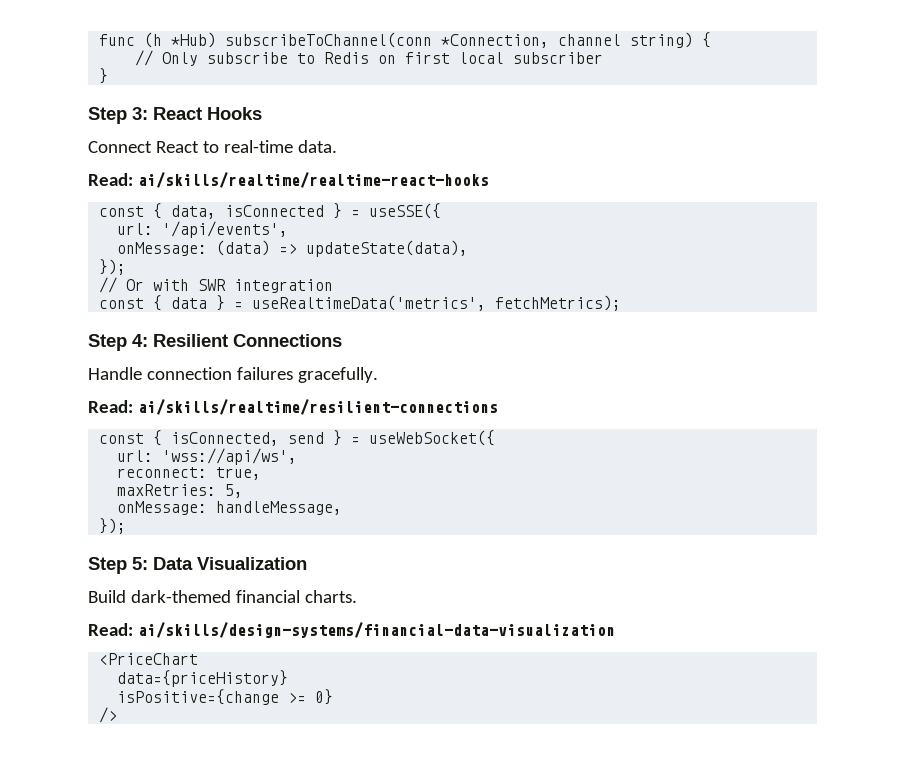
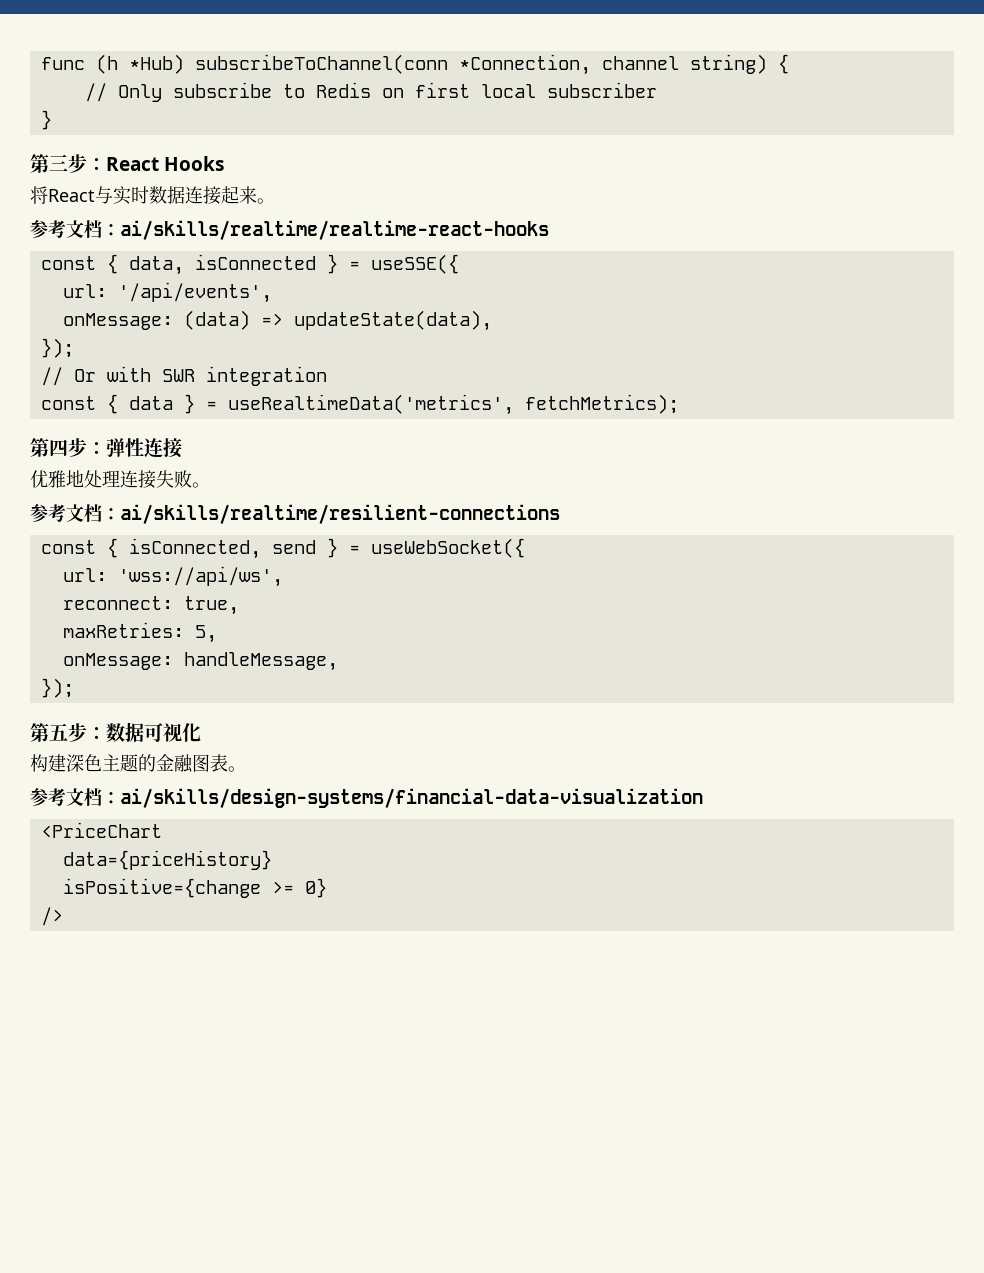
[88,107,148,124] Step 3: -> [30,154,106,173] 第三步：
[88,140,337,153] [88,173,133,186] Connect React to real-time data. // Read: -> [30,186,275,205] [30,220,120,238] 将React与实时数据连接起来。 // 参考文档：
[88,334,342,351] [88,367,378,383] [88,400,133,413] Step 4: Resilient Connections // Handle connection failures gracefully. // Read: -> [30,438,182,458] [30,470,210,489] [30,504,120,522] 第四步：弹性连接 // 优雅地处理连接失败。 // 参考文档：
[88,557,307,574] [88,590,357,603] [88,623,133,636] Step 5: Data Visualization // Build dark-themed financial charts. // Read: -> [30,722,201,742] [30,754,246,773] [30,788,120,806] 第五步：数据可视化 // 构建深色主题的金融图表。 // 参考文档：

